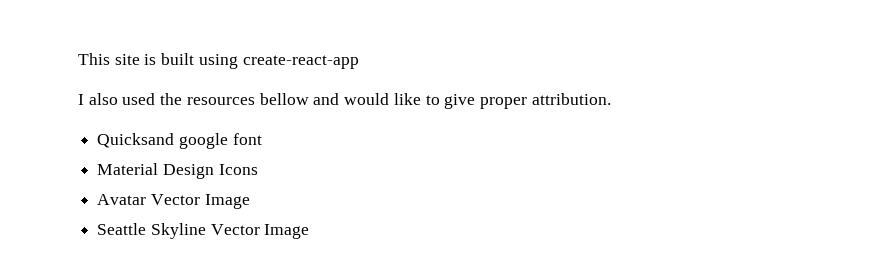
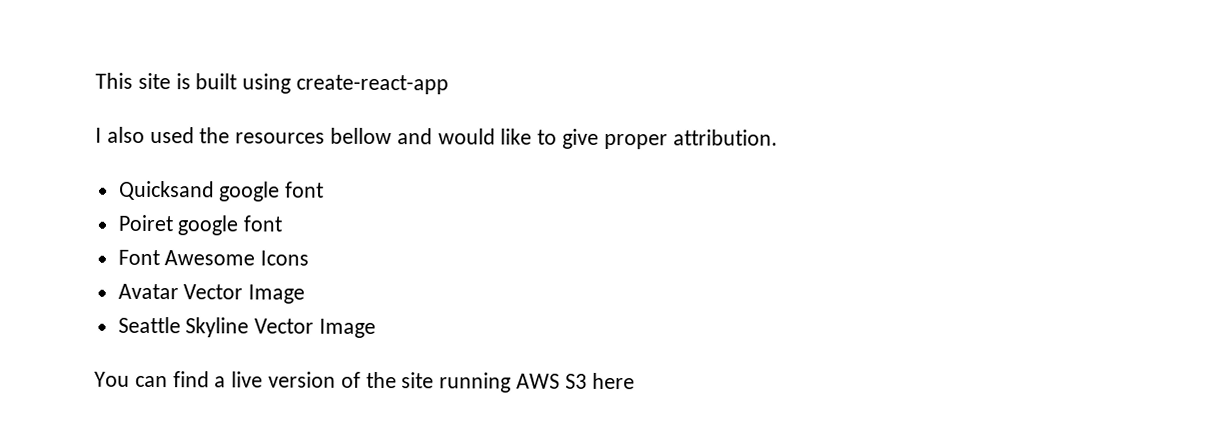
[97,163,214,179] Material Design -> [117,214,283,236] [117,249,256,266] Poiret google font // Font Awesome
(310, 231) none -> [94,371,635,393] // You can find a live version of the site running AWS S3 here

